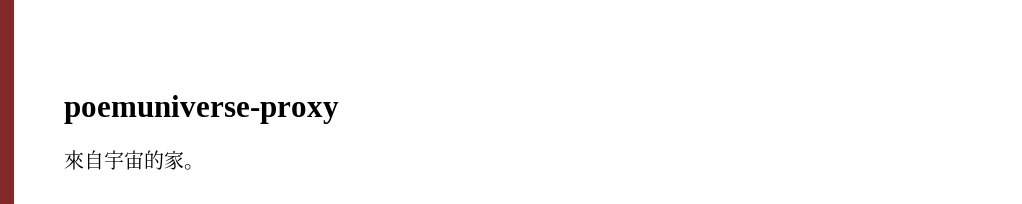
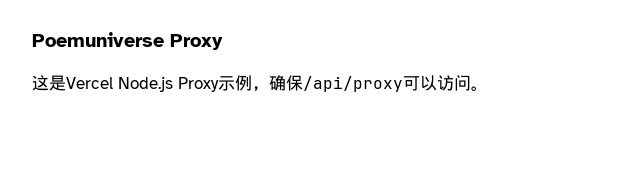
[64,95,339,124] [64,150,184,170] poemuniverse-proxy // 來自宇宙的家 -> [32,32,223,50] [32,75,471,92] Poemuniverse Proxy // 这是Vercel Node.js Proxy示例，确保/api/proxy可以访问

